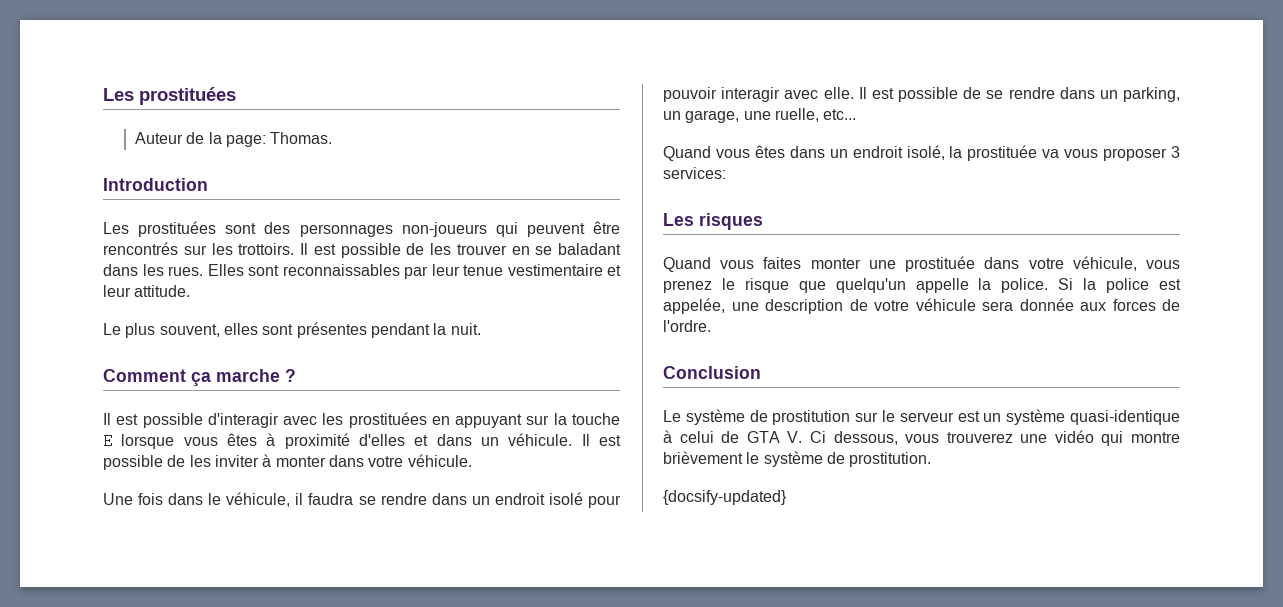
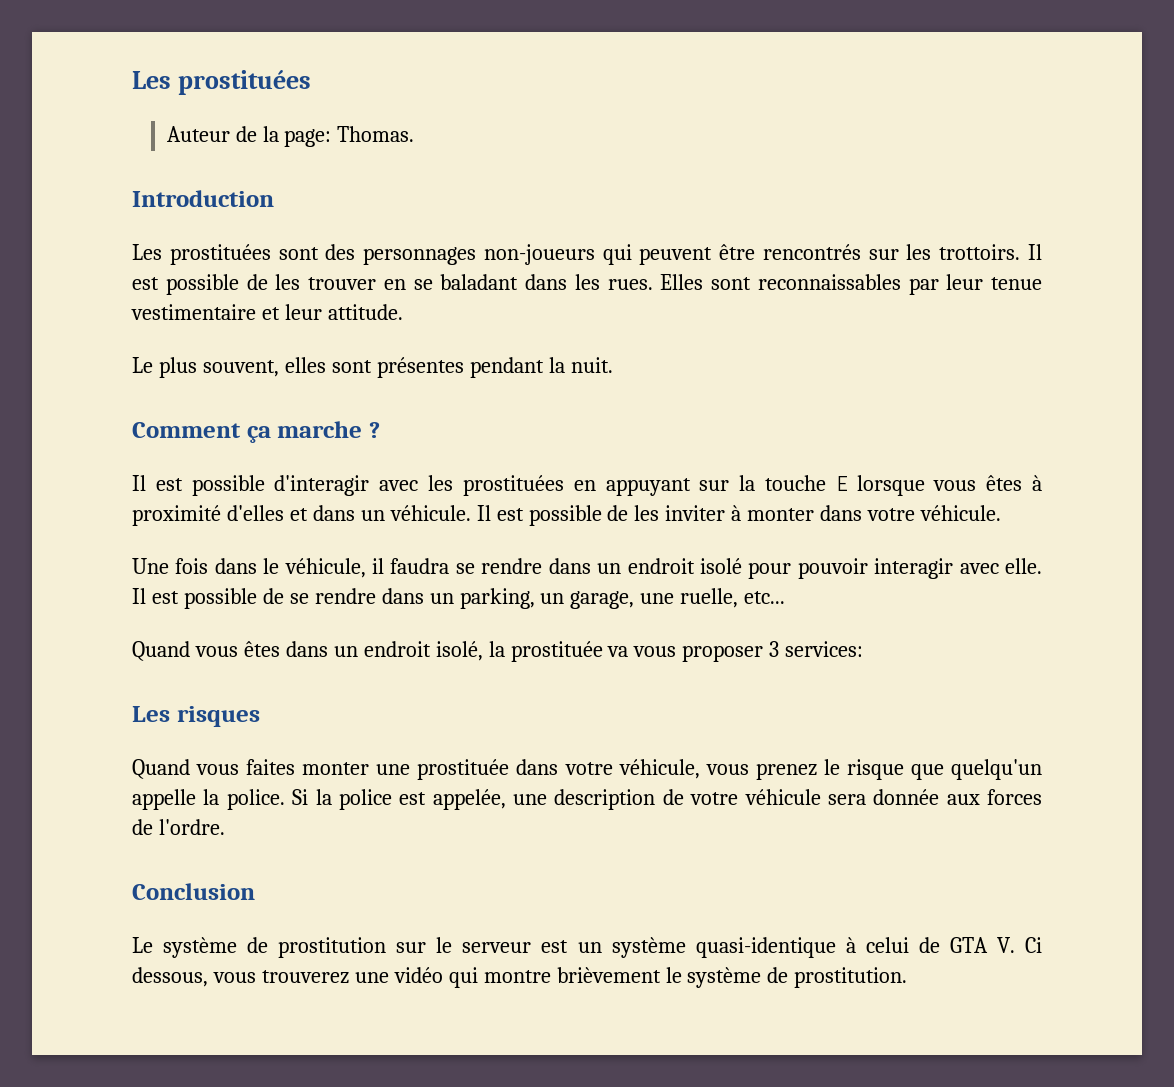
[663,490,787,505] // {docsify-updated} -> (908, 977) none

